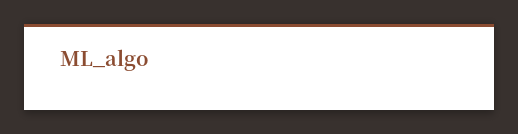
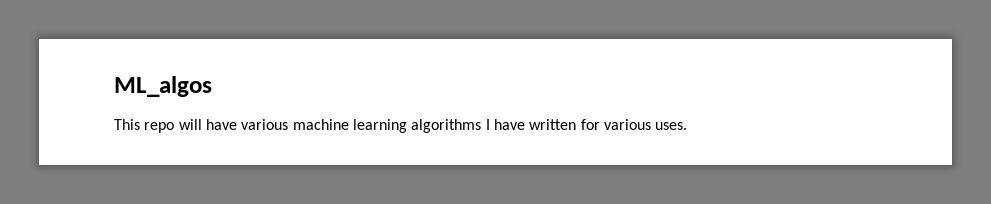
[60,49,148,71] ML_algo -> [114,76,212,97] [114,119,688,133] ML_algos // This repo will have various machine learning algorithms I have written for various uses.

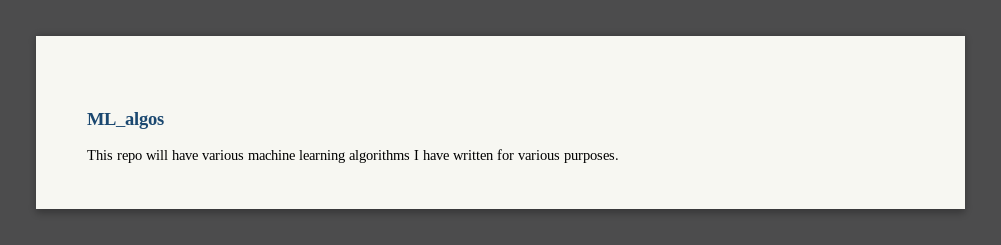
[655,122,688,130] uses. -> [564,153,619,163] purposes.

